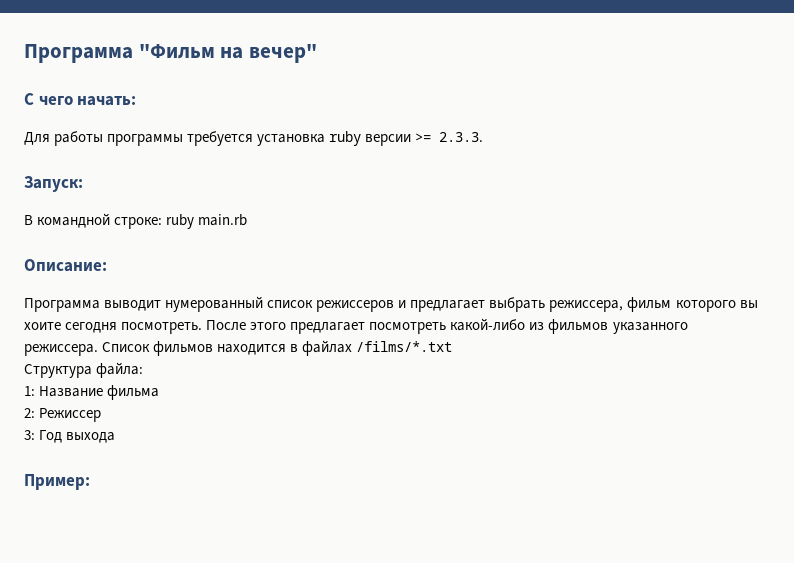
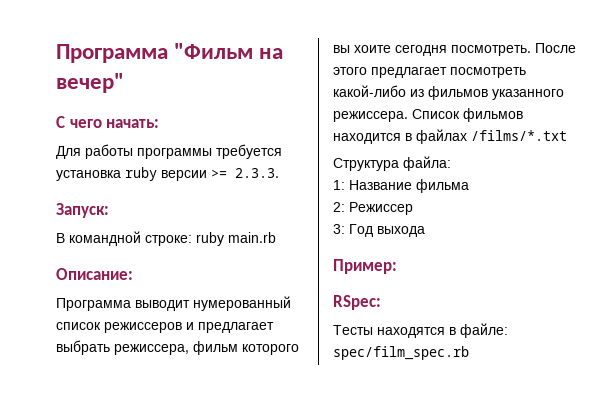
(90, 482) none -> [333,295,381,310] [333,323,508,338] [333,346,469,360] // RSpec: // Тесты находятся в файле: spec/film_spec.rb

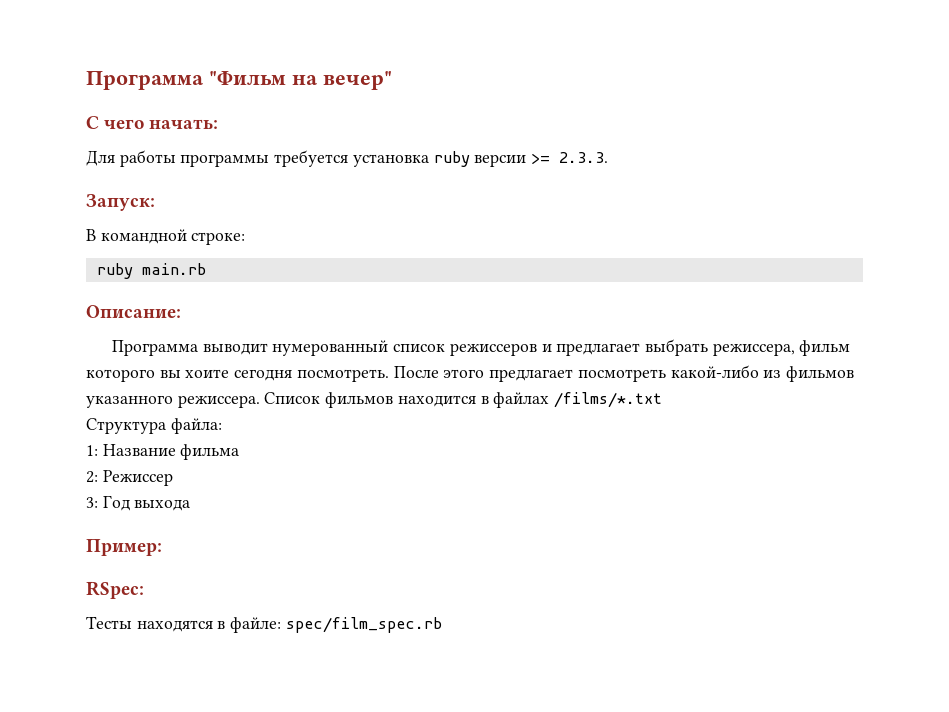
(192, 240) none -> (246, 238) //

